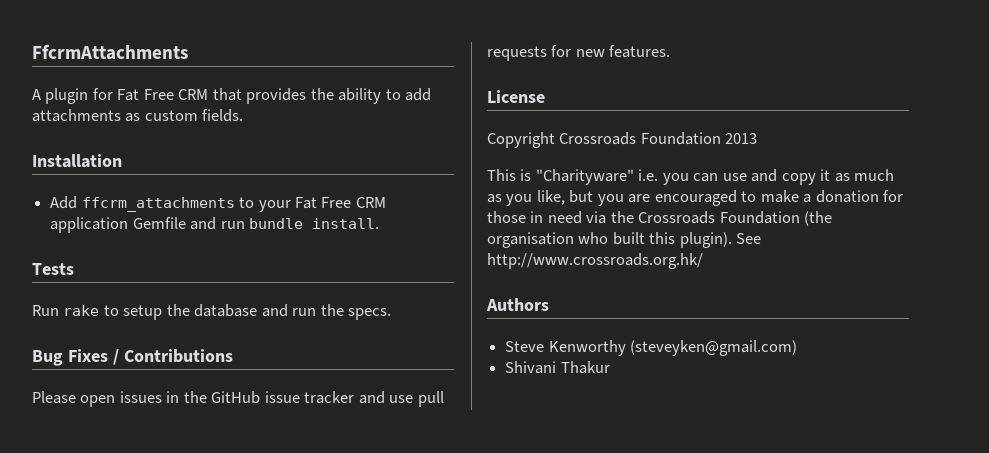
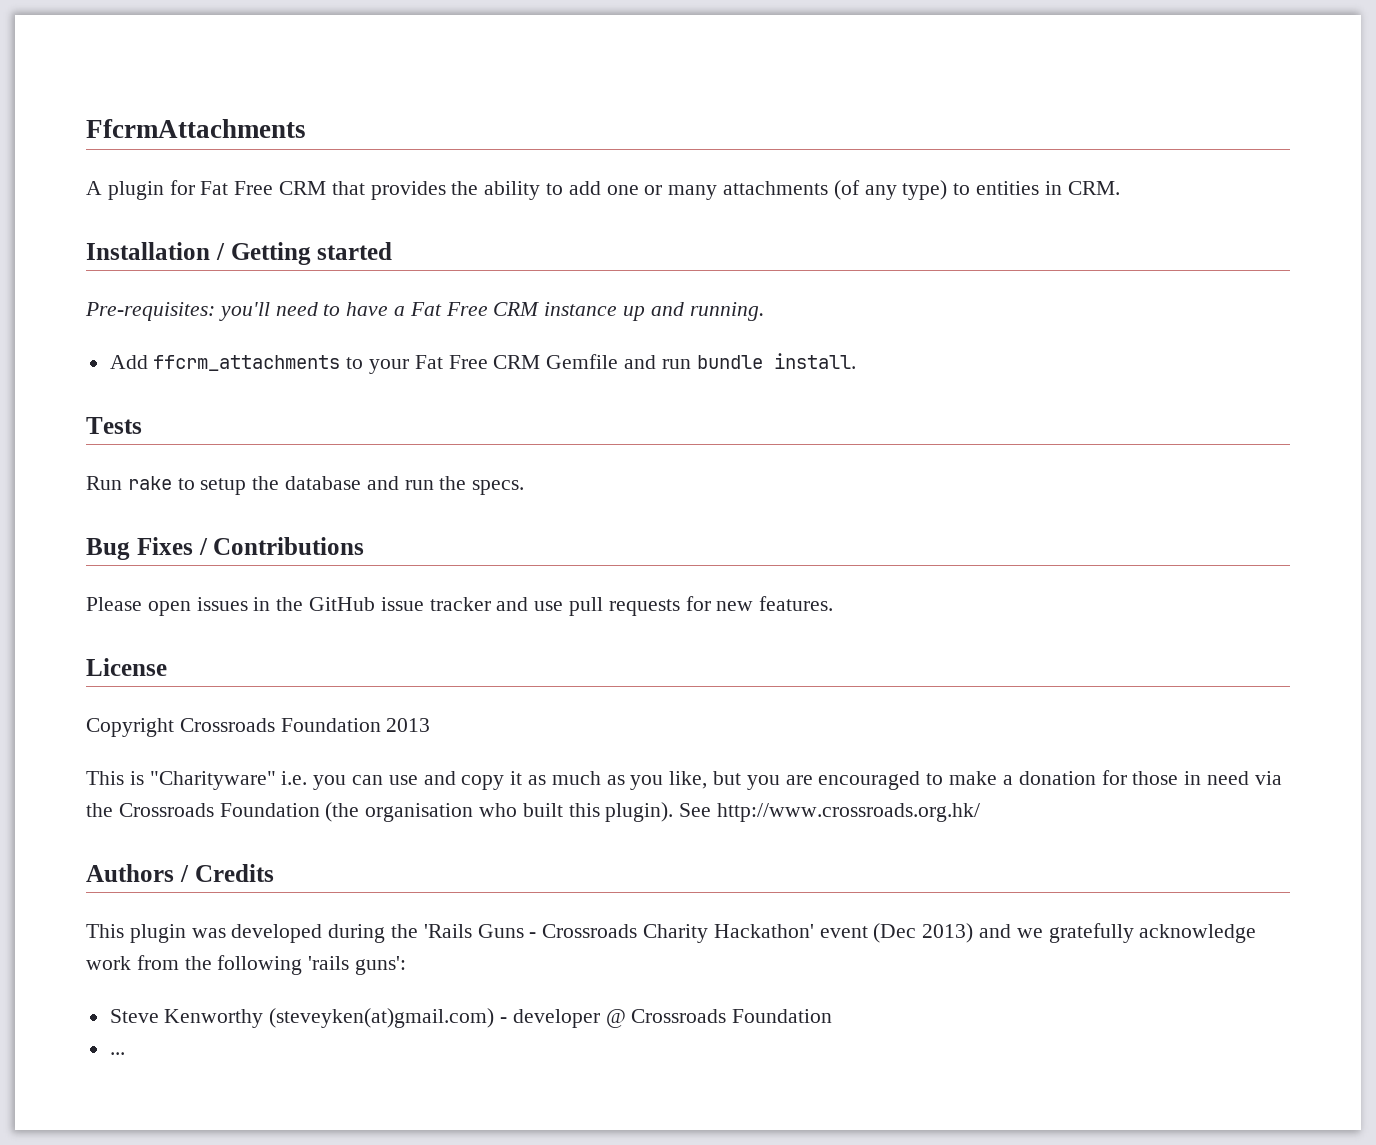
[32,109,244,122] [32,154,122,168] attachments as custom fields. // Installation -> [606,180,1120,200] [86,242,393,265] [85,302,764,321] one or many attachments (of any type) to entities in CRM. // Installation / Getting started // Pre-requisites: you'll need to have a Fat Free CRM instance up and running.
[50,217,129,233] application -> (541, 362) none
[505,340,798,356] [505,361,610,374] // Steve Kenworthy (steveyken@gmail.com) // Shivani Thakur -> [179,864,274,882] [86,923,1257,943] [86,955,407,975] [109,1008,833,1028] [109,1052,125,1055] / Credits // This plugin was developed during the 'Rails Guns - Crossroads Charity Hackathon' event (Dec 2013) and we gratefully acknowledge work from the following 'rails guns': // Steve Kenworthy (steveyken(at)gmail.com) - developer @ Crossroads Foundation // ...

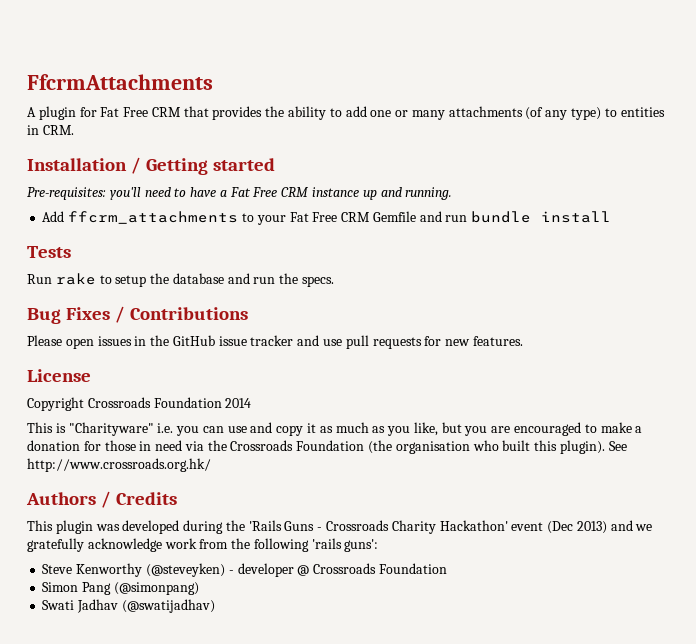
[773,353,856,369] install. -> [541,211,612,223] install
[386,718,431,732] 2013 -> [225,398,252,408] 2014
[269,1008,495,1028] (steveyken(at)gmail.com) -> [145,563,225,577] (@steveyken)
[109,1052,125,1055] ... -> [42,582,199,595] [42,599,215,613] Simon Pang (@simonpang) // Swati Jadhav (@swatijadhav)

